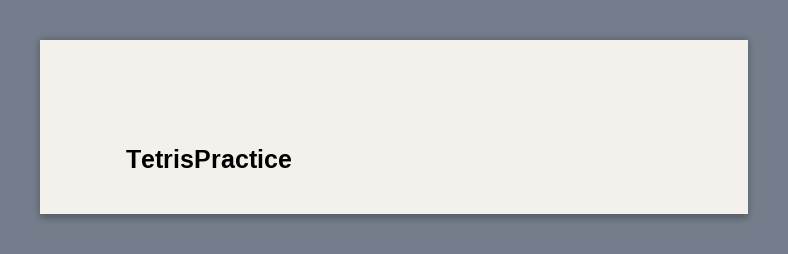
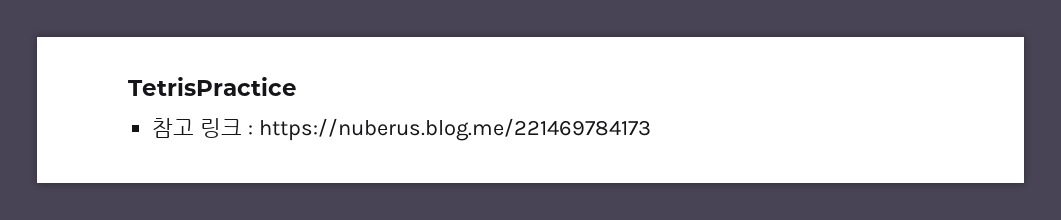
(292, 158) none -> [152,118,652,141] // 참고 링크 : https://nuberus.blog.me/221469784173

